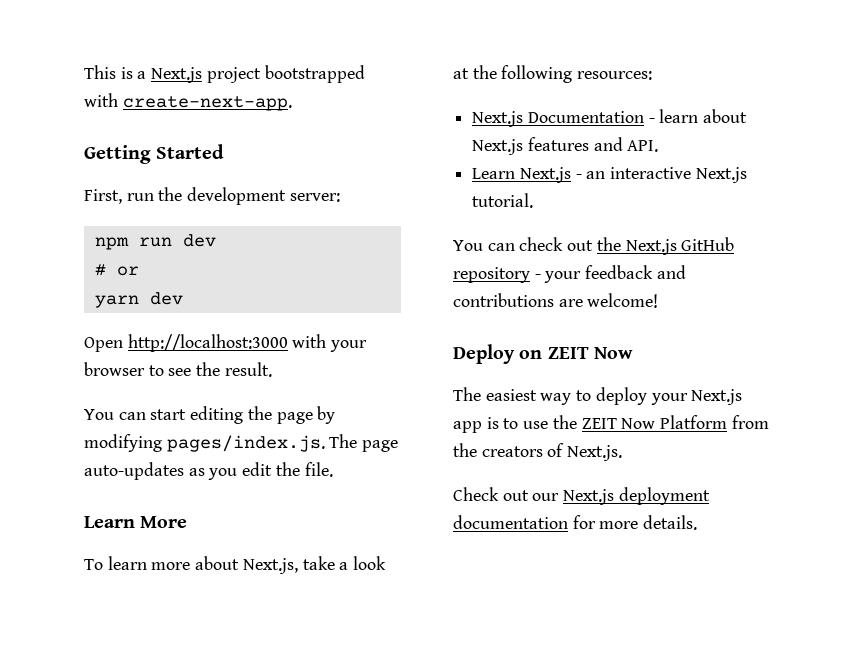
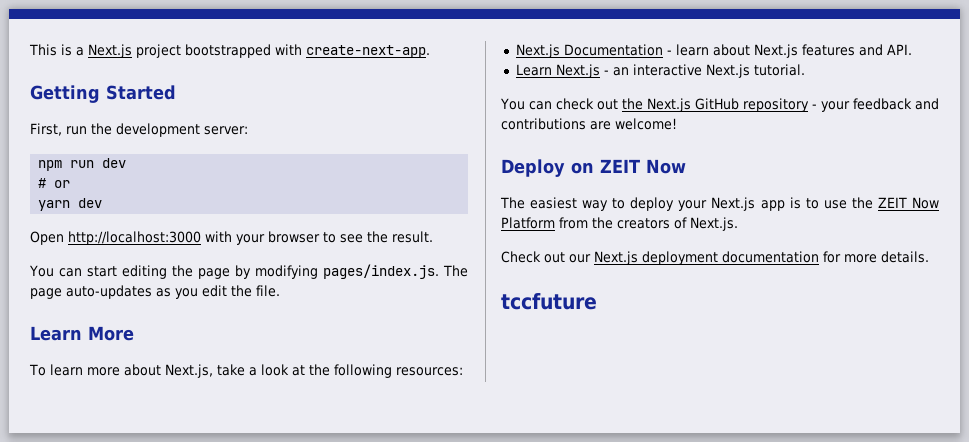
(698, 522) none -> [501,293,597,310] // tccfuture

